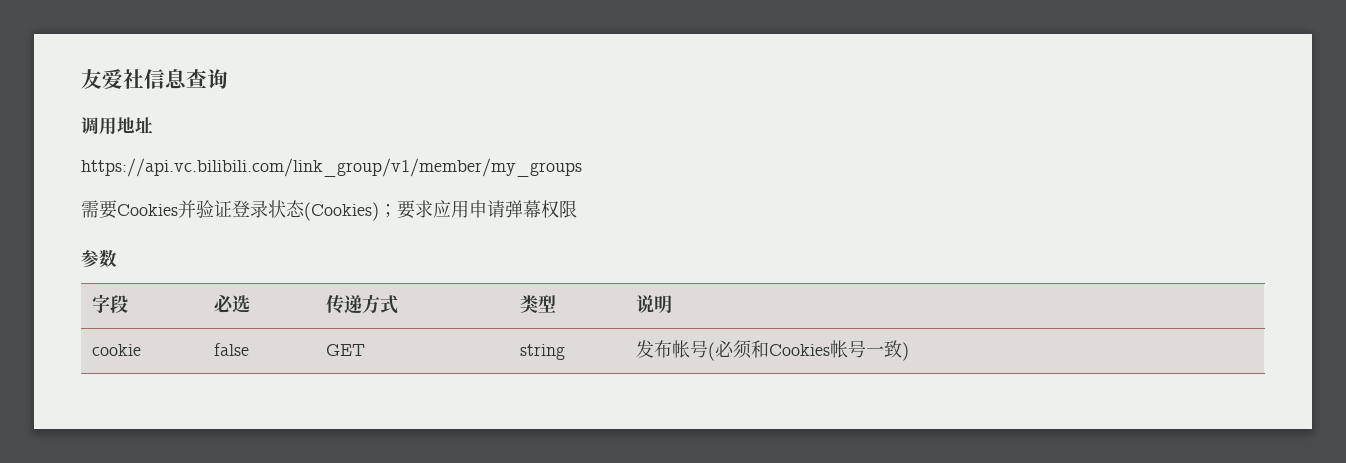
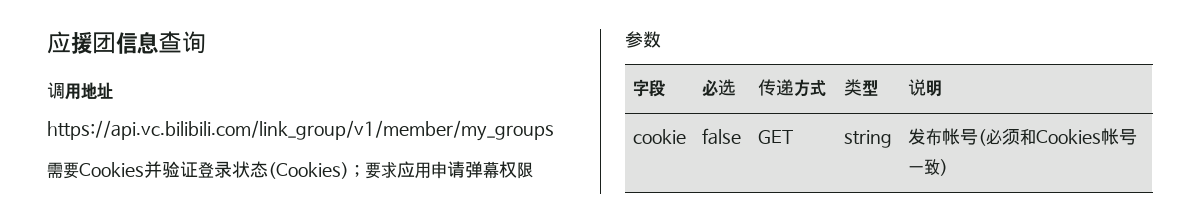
[81,69,144,89] 友爱社 -> [47,31,116,54] 应援团

